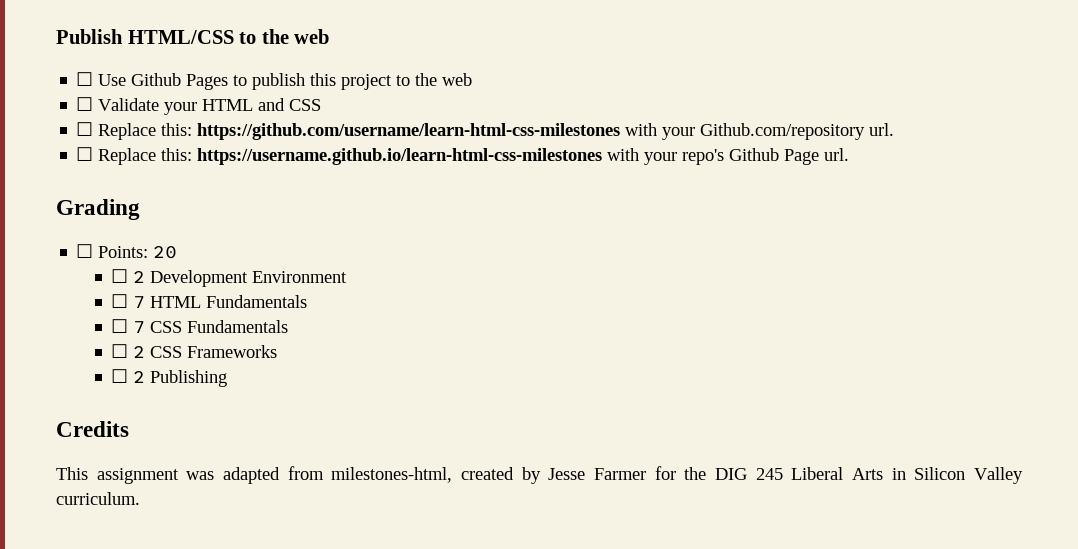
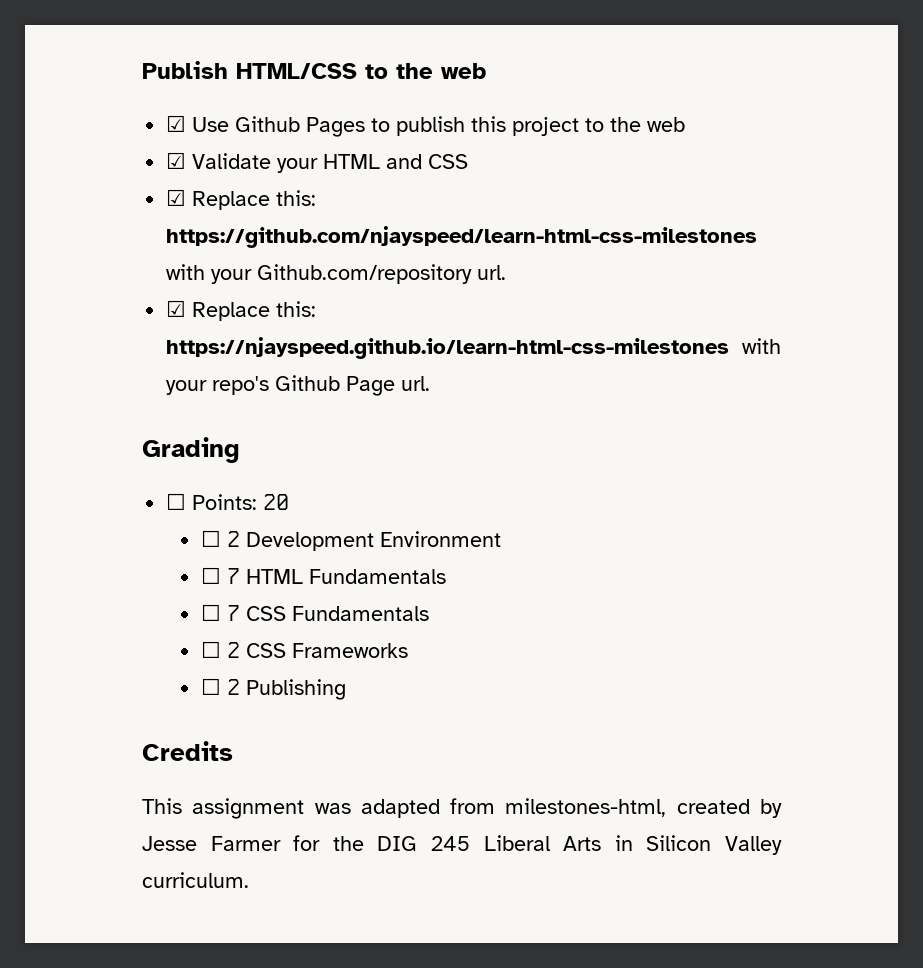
[76,72,94,86] ☐ -> [166,115,187,132] ☑
[76,97,94,111] ☐ -> [166,152,187,169] ☑
[76,122,621,140] ☐ Replace this: https://github.com/username/learn-html-css-milestones -> [166,189,317,210] [166,226,758,248] ☑ Replace this: https://github.com/njayspeed/learn-html-css-milestones
[76,147,603,165] ☐ Replace this: https://username.github.io/learn-html-css-milestones -> [166,300,317,321] [166,337,730,359] ☑ Replace this: https://njayspeed.github.io/learn-html-css-milestones

